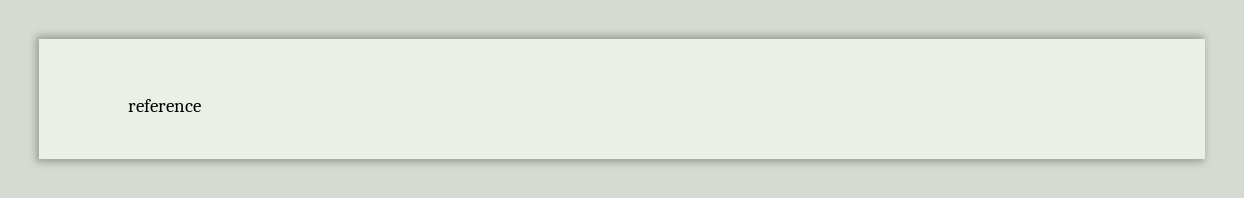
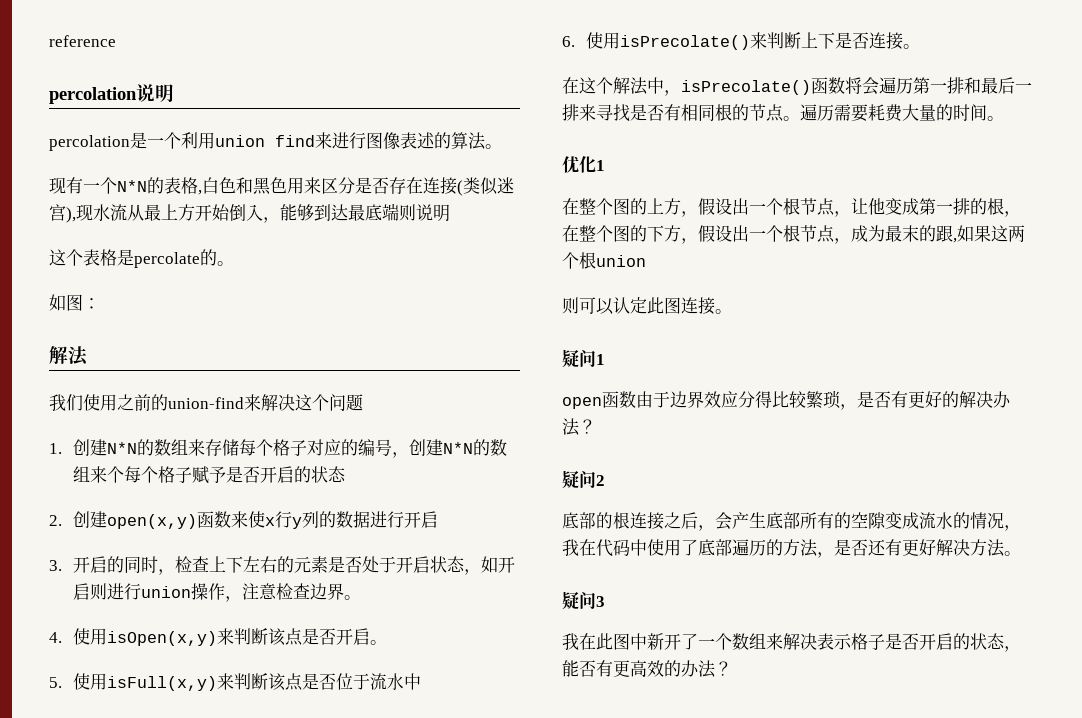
(201, 105) none -> [49,84,174,104] [49,132,502,151] [49,177,514,196] [49,203,450,223] [49,249,234,268] [49,294,100,311] [49,346,88,366] [49,394,363,411] [49,439,508,458] [73,466,347,484] [49,511,439,529] [49,556,516,575] [73,583,362,602] [49,628,388,646] [49,673,422,691] [562,32,921,50] [562,77,1032,96] [562,104,1004,122] [562,156,605,173] [562,198,1021,217] [562,225,1025,244] [562,252,646,269] [562,297,732,315] [562,349,605,368] [562,390,1011,410] [562,418,596,436] [562,470,605,489] [562,512,1021,531] [562,539,1021,558] [562,591,605,610] [562,633,1021,652] [562,660,732,678] // percolation说明 // percolation是一个利用union find来进行图像表述的算法。 // 现有一个N*N的表格,白色和黑色用来区分是否存在连接(类似迷宫),现水流从最上方开始倒入，能够到达最底端则说明 // 这个表格是percolate的。 // 如图： // 解法 // 我们使用之前的union-find来解决这个问题 // 1.创建N*N的数组来存储每个格子对应的编号，创建N*N的数组来个每个格子赋予是否开启的状态 // 2.创建open(x,y)函数来使x行y列的数据进行开启 // 3.开启的同时，检查上下左右的元素是否处于开启状态，如开启则进行union操作，注意检查边界。 // 4.使用isOpen(x,y)来判断该点是否开启。 // 5.使用isFull(x,y)来判断该点是否位于流水中 // 6.使用isPrecolate()来判断上下是否连接。 // 在这个解法中，isPrecolate()函数将会遍历第一排和最后一排来寻找是否有相同根的节点。遍历需要耗费大量的时间。 // 优化1 // 在整个图的上方，假设出一个根节点，让他变成第一排的根，在整个图的下方，假设出一个根节点，成为最末的跟,如果这两个根union // 则可以认定此图连接。 // 疑问1 // open函数由于边界效应分得比较繁琐，是否有更好的解决办法？ // 疑问2 // 底部的根连接之后，会产生底部所有的空隙变成流水的情况，我在代码中使用了底部遍历的方法，是否还有更好解决方法。 // 疑问3 // 我在此图中新开了一个数组来解决表示格子是否开启的状态，能否有更高效的办法？

